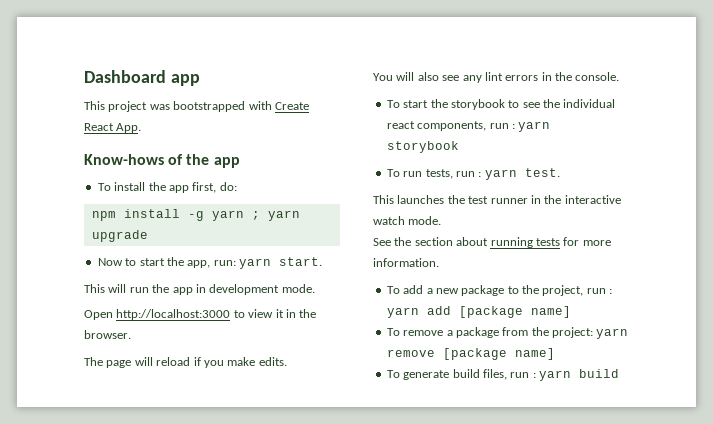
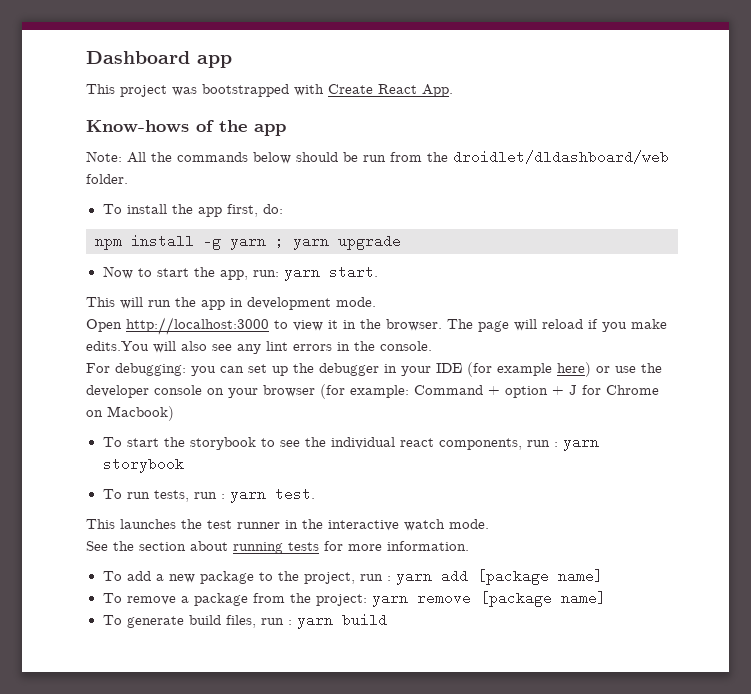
(240, 162) none -> [86,150,669,164] [86,174,128,184] // Note: All the commands below should be run from the droidlet/dldashboard/web folder.
(131, 334) // -> (442, 325) none
[258,357,287,366] [373,73,393,81] edits. // You -> [86,341,149,351] edits.You
(620, 76) none -> [86,362,662,377] [86,384,659,399] [86,406,174,421] // For debugging: you can set up the debugger in your IDE (for example here) or use the developer console on your browser (for example: Command + option + J for Chrome on Macbook)

